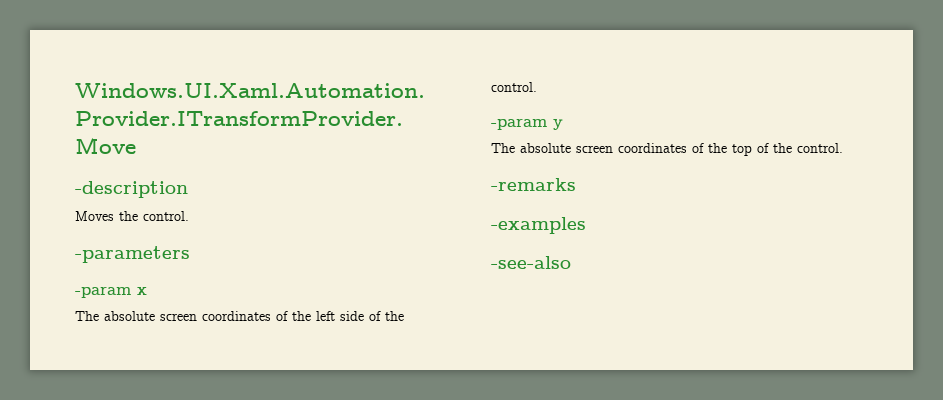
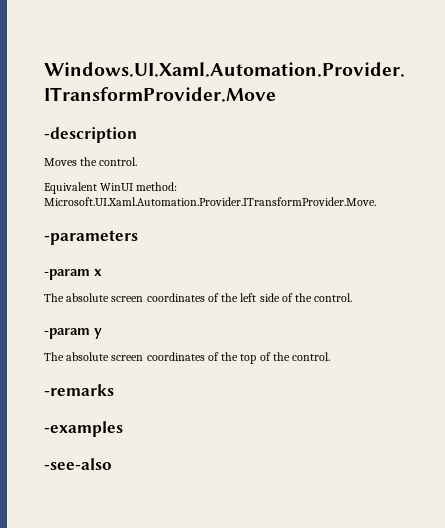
(189, 216) none -> [44,182,178,194] [44,197,376,206] // Equivalent WinUI method: Microsoft.UI.Xaml.Automation.Provider.ITransformProvider.Move.

